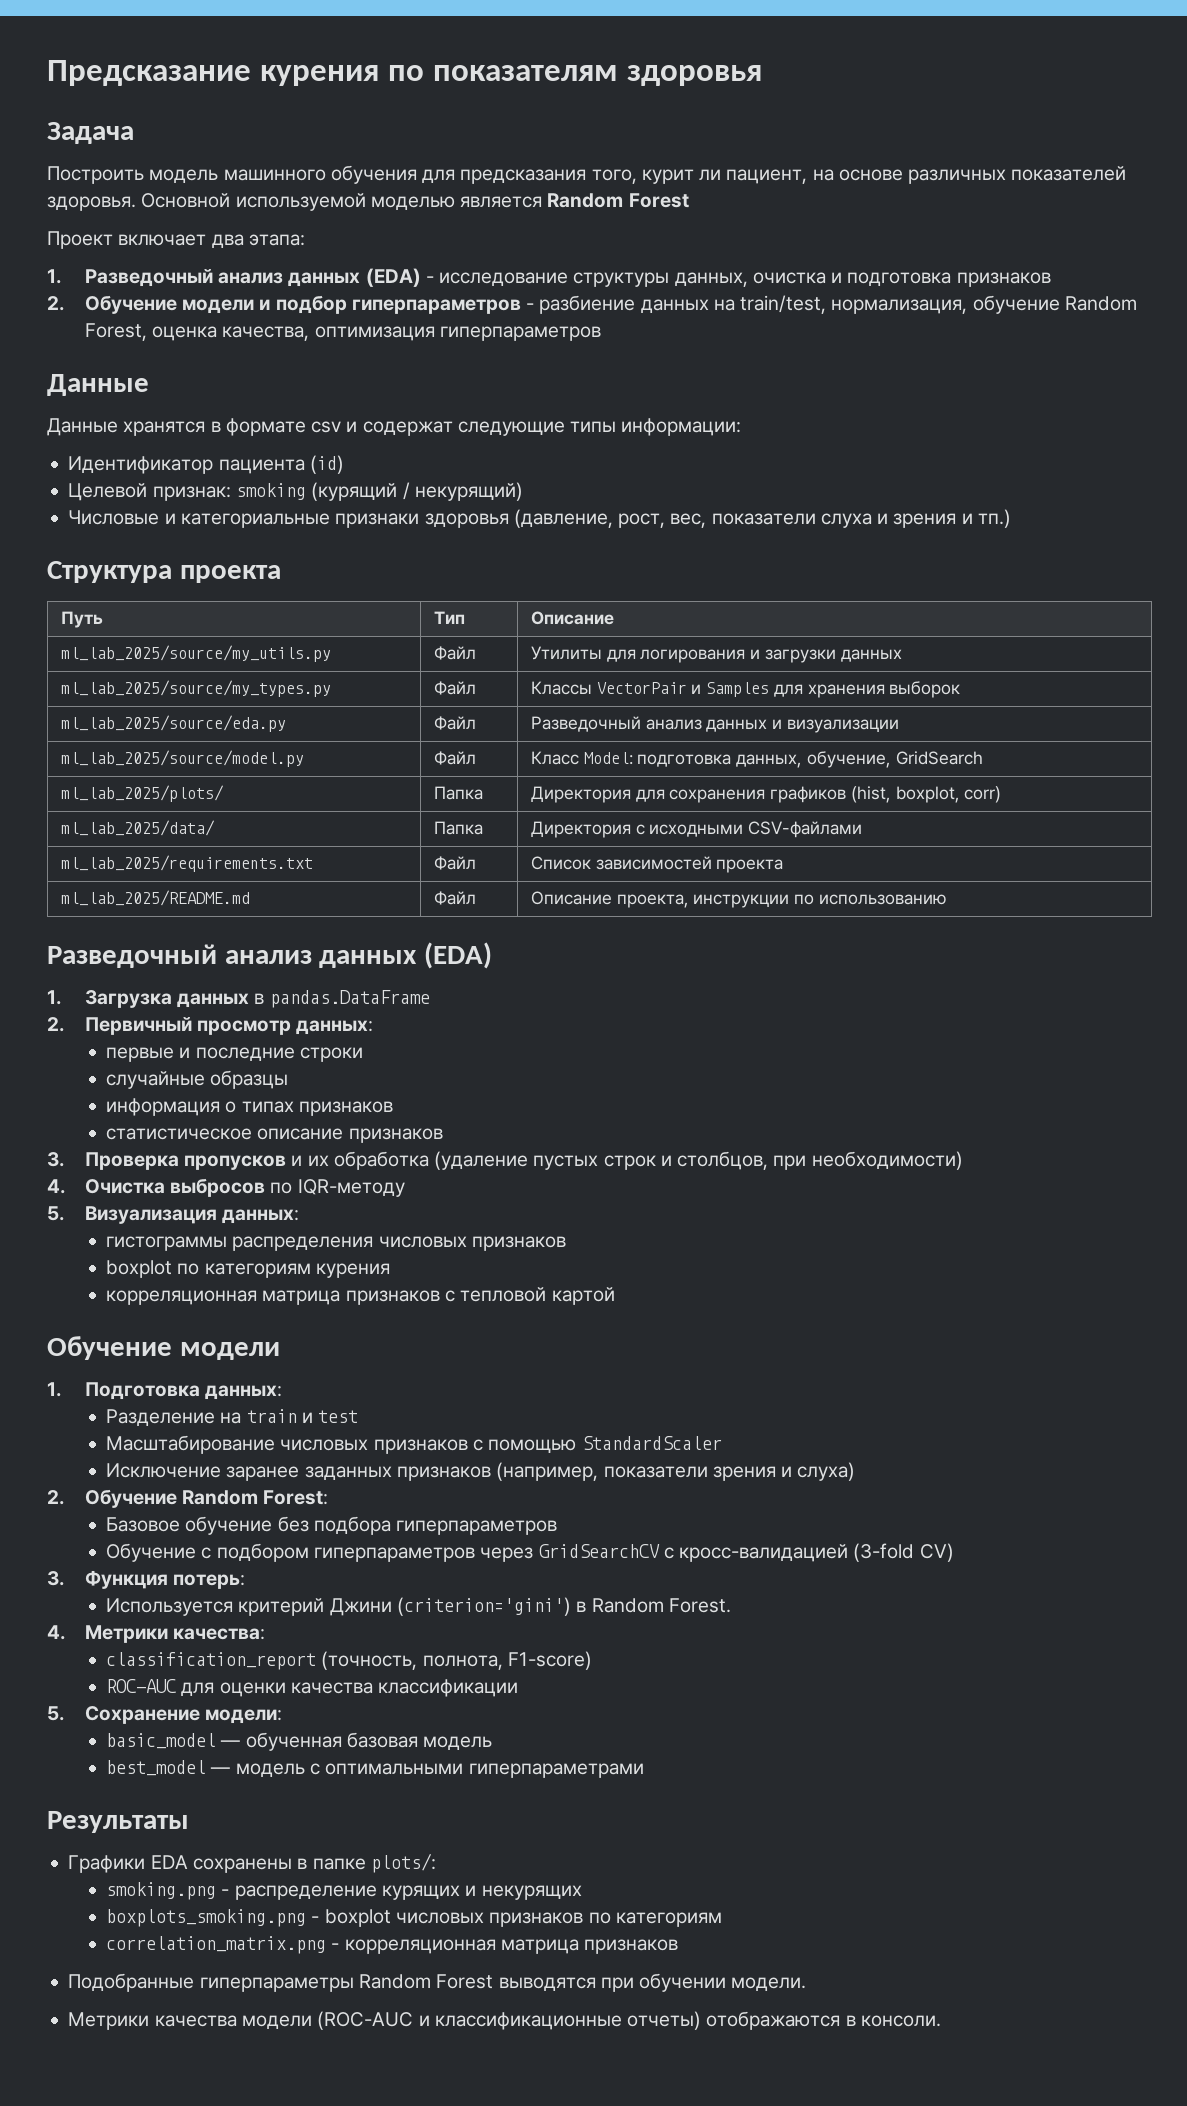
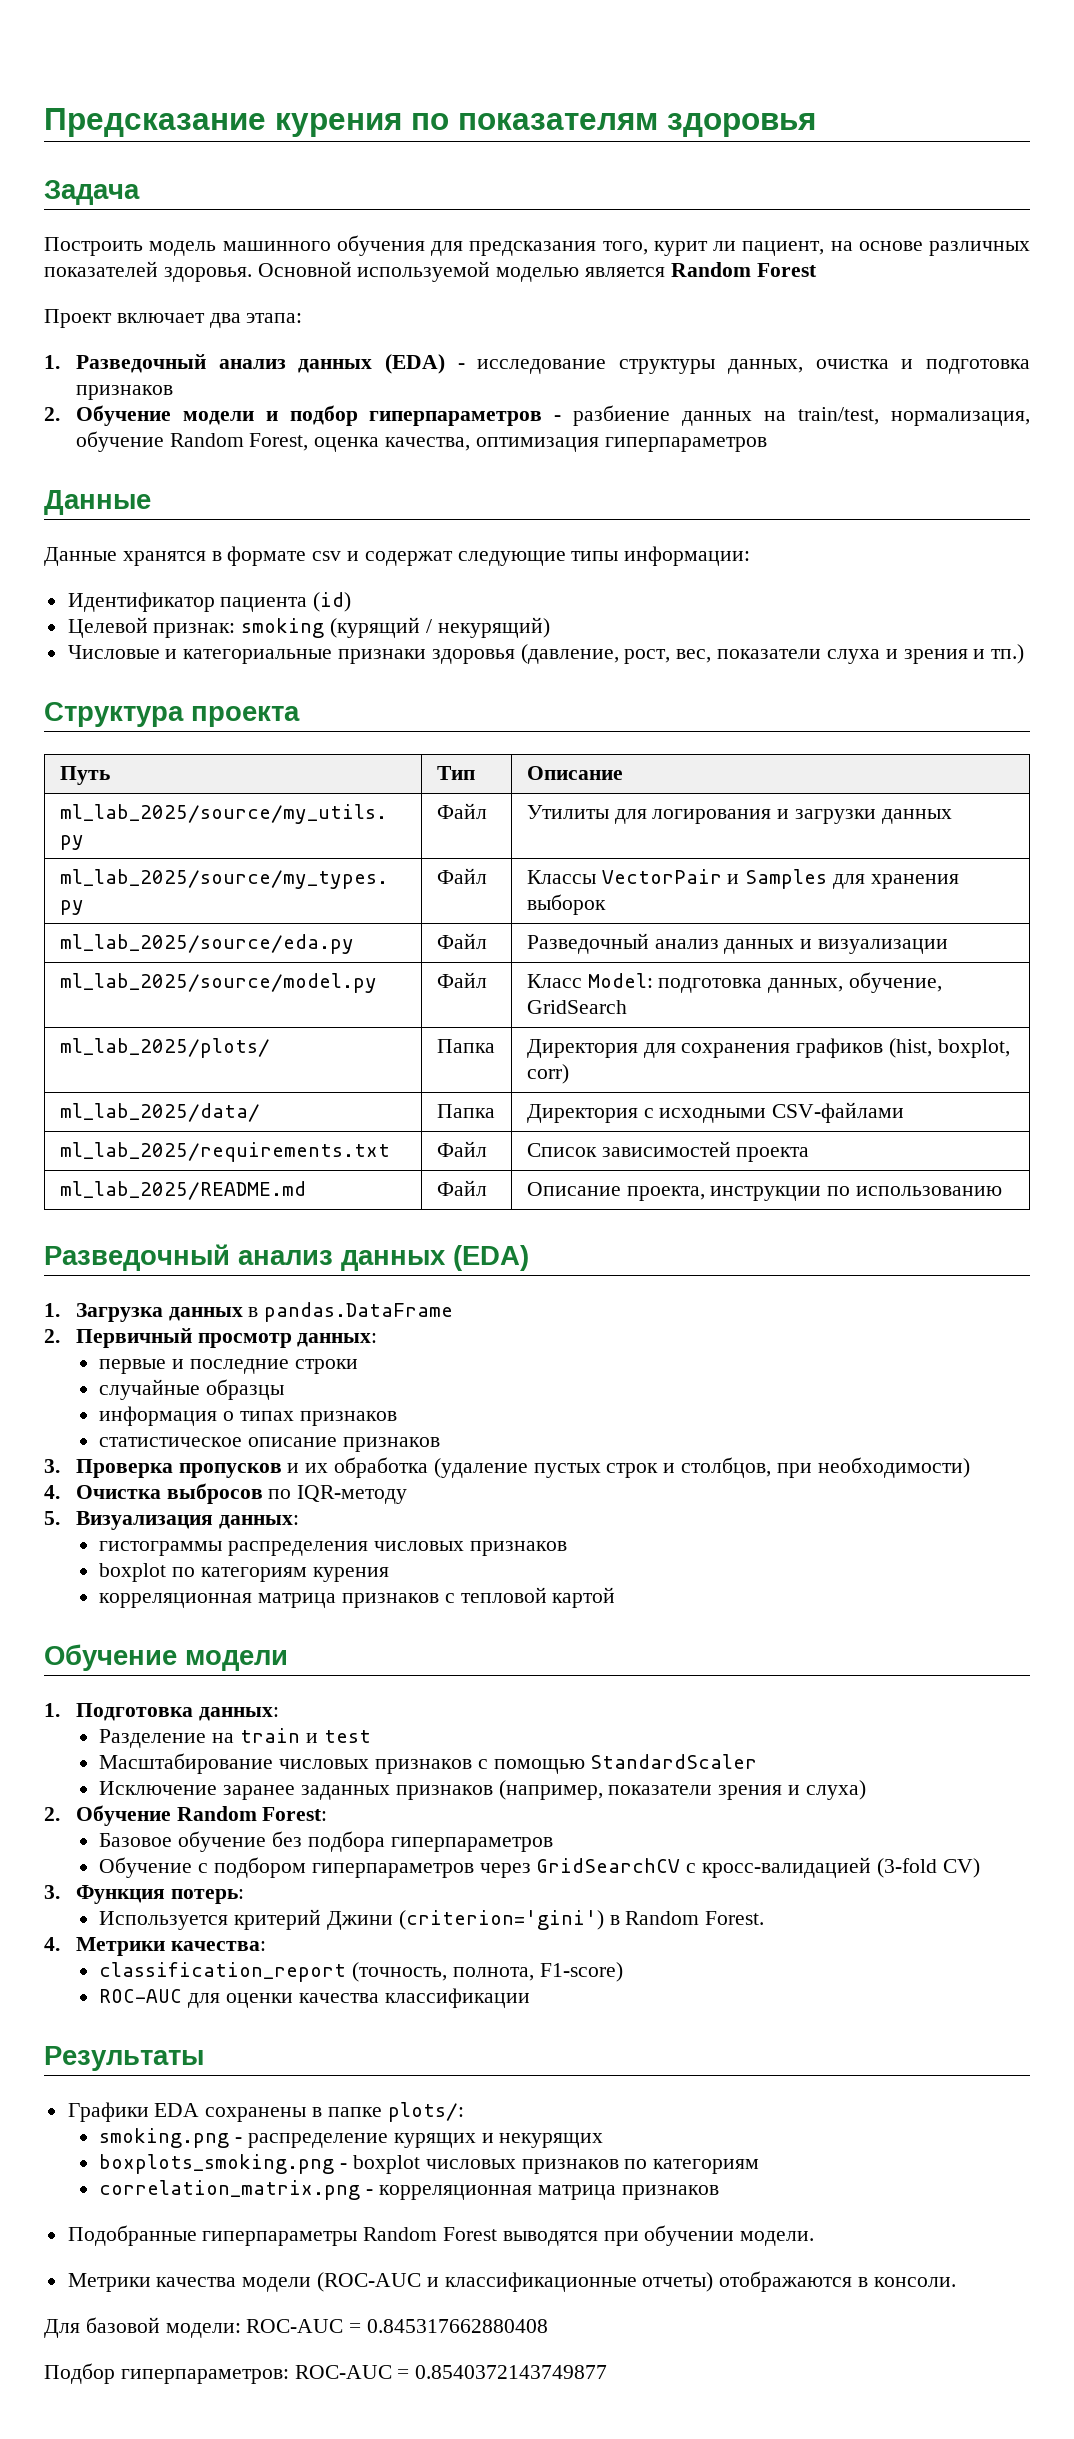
[47,1706,282,1724] [106,1732,493,1751] [106,1760,644,1778] // 5. Сохранение модели: // basic_model — обученная базовая модель // best_model — модель с оптимальными гиперпараметрами -> (530, 1998) none
(941, 2021) none -> [44,2317,549,2338] [44,2363,608,2384] // Для базовой модели: ROC-AUC = 0.845317662880408 // Подбор гиперпараметров: ROC-AUC = 0.8540372143749877

